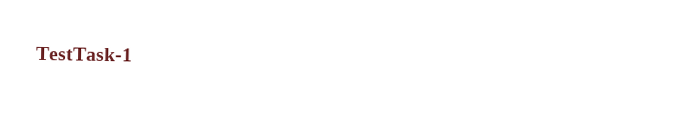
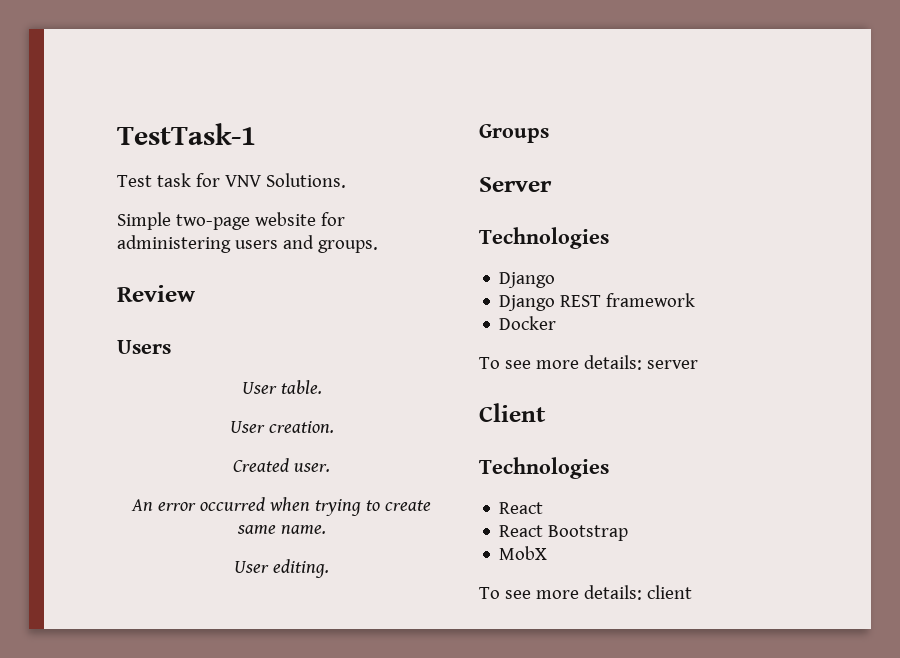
(133, 54) none -> [117,173,346,188] [117,212,345,230] [117,235,378,253] [117,285,195,302] [117,340,171,354] [241,380,322,394] [229,421,334,433] [233,458,330,472] [131,497,431,516] [236,525,326,534] [234,559,329,578] [479,124,549,143] [479,177,552,192] [479,227,609,249] [499,272,556,288] [499,293,696,311] [499,316,557,330] [479,355,698,370] [479,403,546,422] [479,457,609,479] [499,502,544,514] [499,525,629,541] [499,546,548,560] [479,585,692,600] // Test task for VNV Solutions. // Simple two-page website for administering users and groups. // Review // Users // User table. // User creation. // Created user. // An error occurred when trying to create same name. // User editing. // Groups // Server // Technologies // Django // Django REST framework // Docker // To see more details: server // Client // Technologies // React // React Bootstrap // MobX // To see more details: client

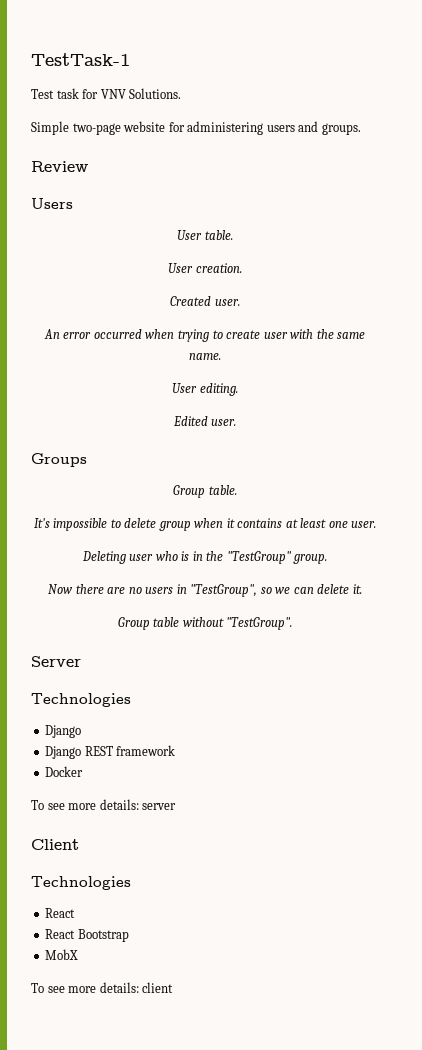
(431, 505) none -> [263,329,334,339] user with the
(329, 568) none -> [172,416,237,426] // Edited user.
(549, 133) none -> [173,485,237,498] [33,518,377,531] [81,551,328,564] [48,584,362,597] [117,617,293,630] // Group table. // It's impossible to delete group when it contains at least one user. // Deleting user who is in the "TestGroup" group. // Now there are no users in "TestGroup", so we can delete it. // Group table without "TestGroup".

